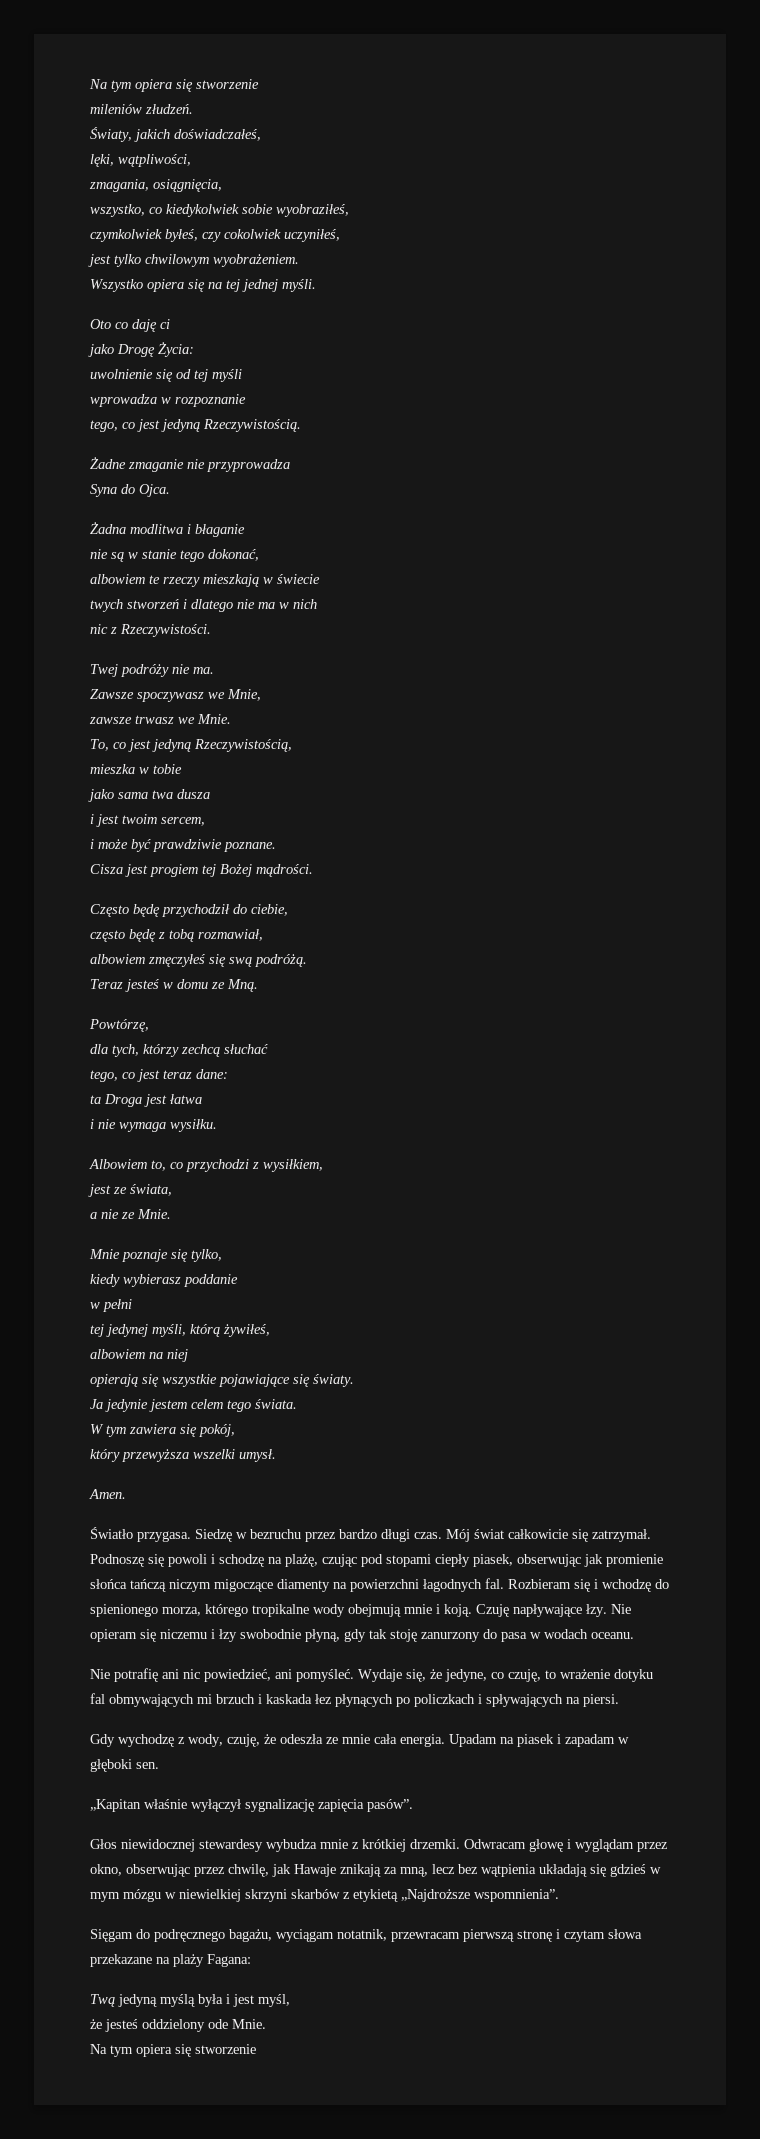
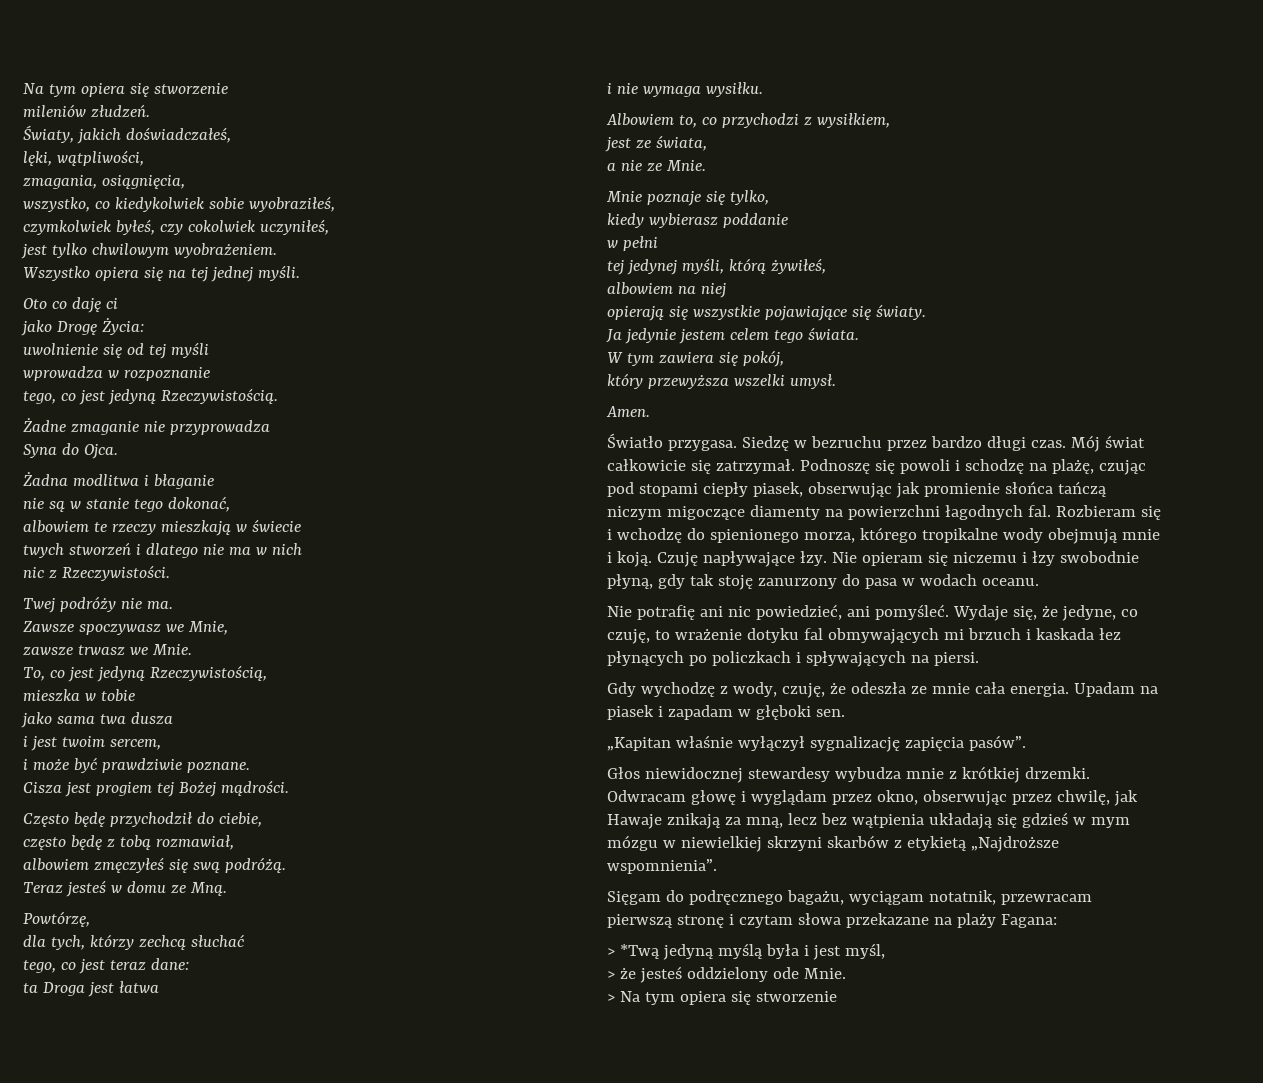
[90,1994,115,2007] Twą -> [607,944,659,959] > *Twą
(290, 2000) none -> [607,971,615,979] >
(266, 2024) none -> [607,994,615,1002] >

